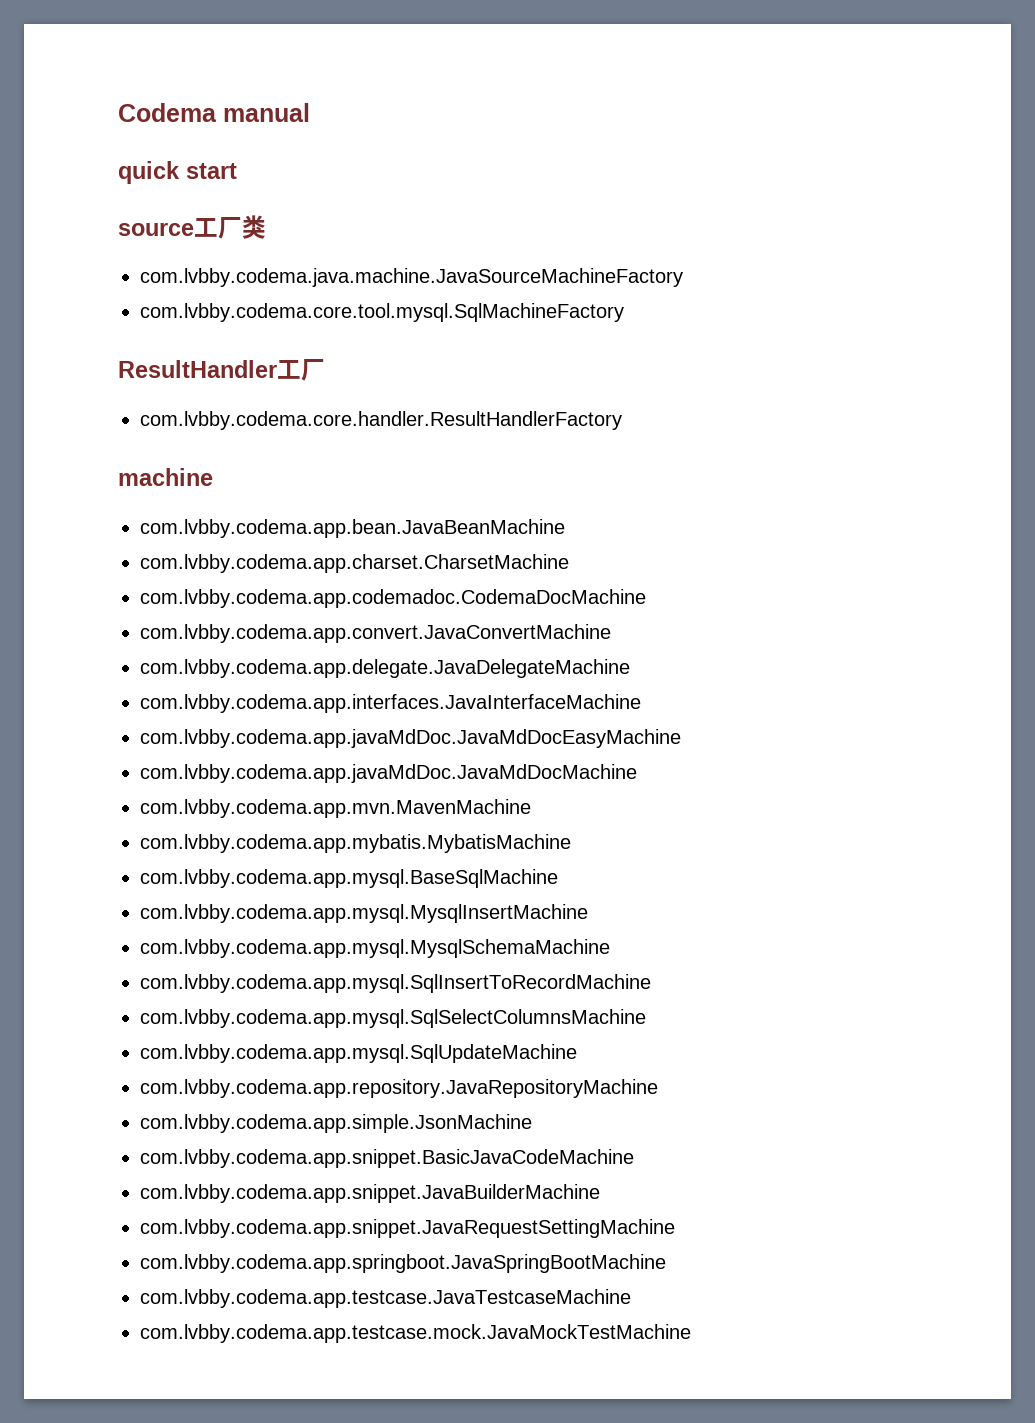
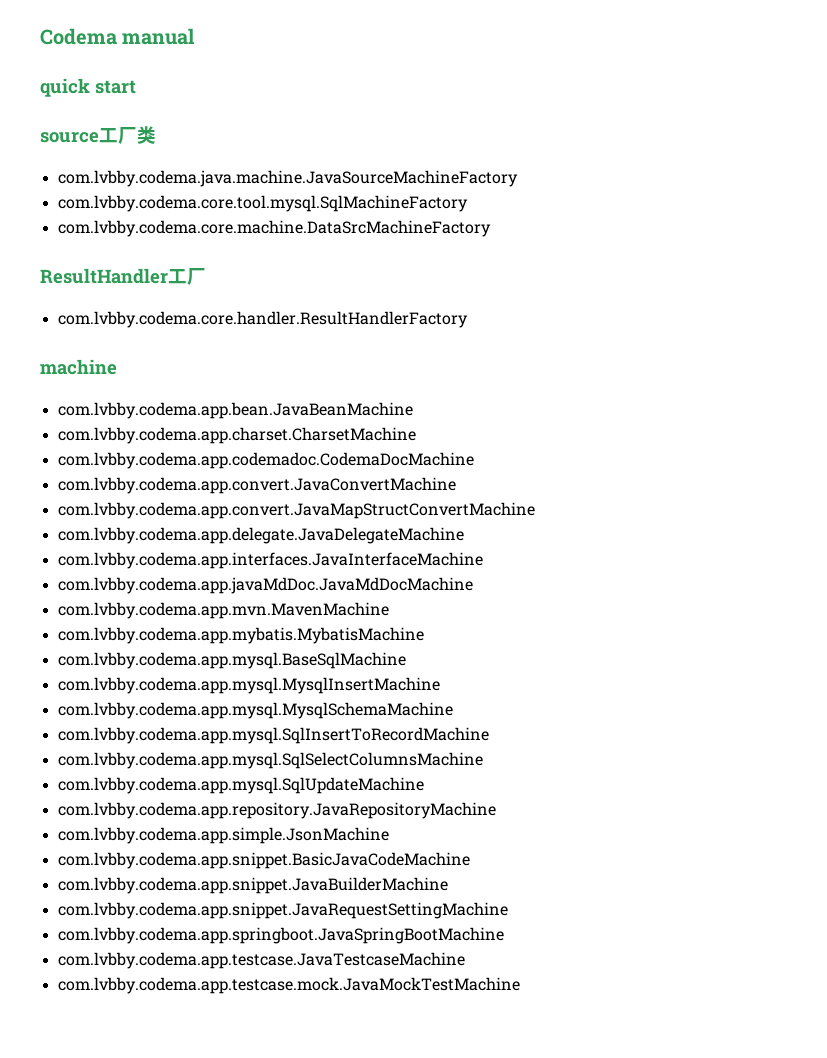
(624, 312) none -> [57,220,491,237] // com.lvbby.codema.core.machine.DataSrcMachineFactory
(611, 633) none -> [57,502,535,519] // com.lvbby.codema.app.convert.JavaMapStructConvertMachine
[140,729,681,748] // com.lvbby.codema.app.javaMdDoc.JavaMdDocEasyMachine -> (483, 560) none

